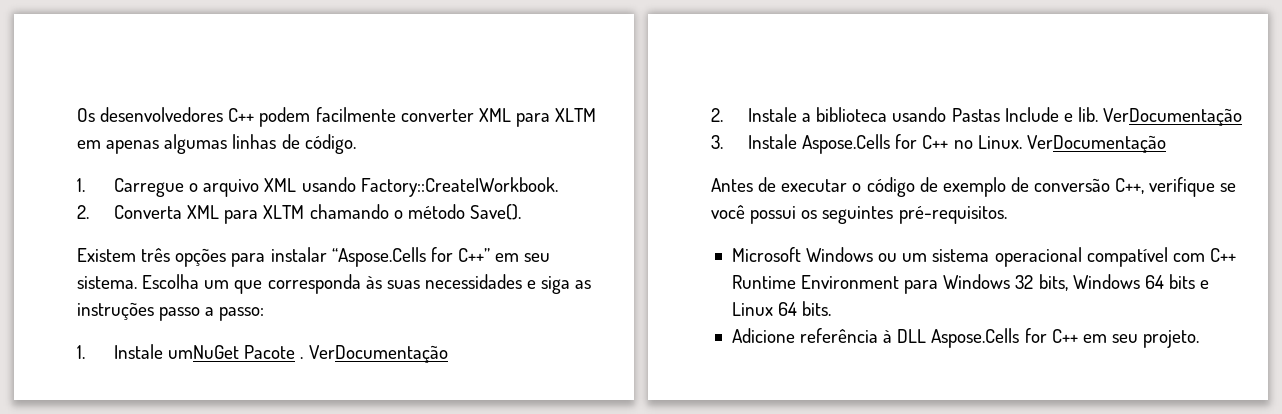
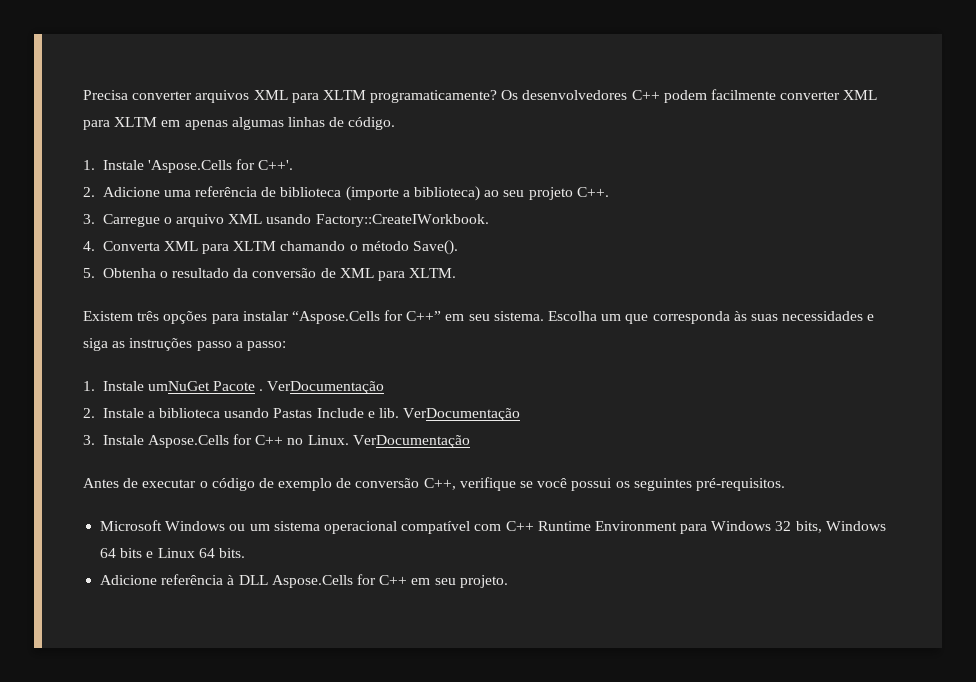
(77, 115) none -> [83,90,498,103] Precisa converter arquivos XML para XLTM programaticamente?
(85, 185) none -> [102,159,294,173] [83,186,609,201] [83,214,95,224] Instale 'Aspose.Cells for C++'. // 2. Adicione uma referência de biblioteca (importe a biblioteca) ao seu projeto C++. // 3.
[77,205,89,219] 2. -> [83,241,95,251] 4.
(521, 212) none -> [83,268,457,281] // 5. Obtenha o resultado da conversão de XML para XLTM.

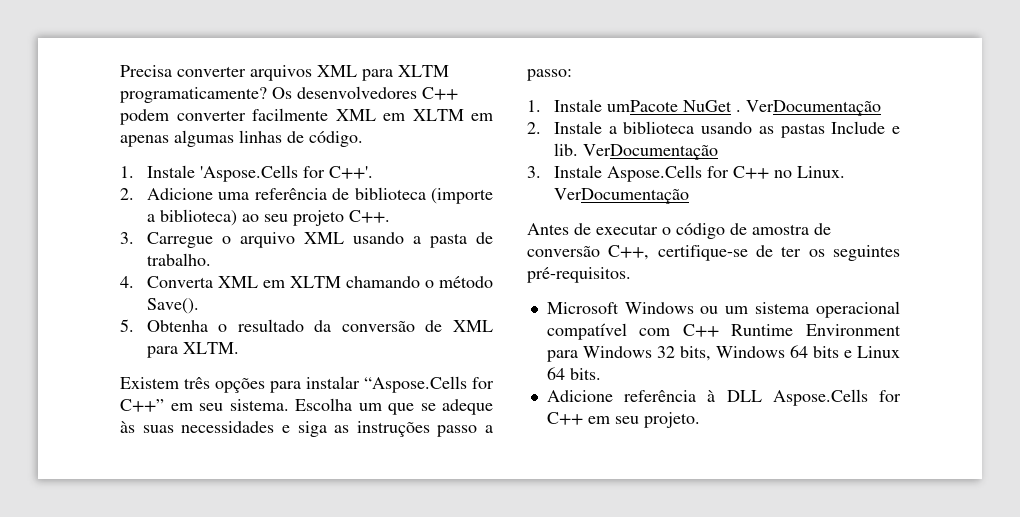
[711,89,878,100] [83,120,110,130] facilmente converter XML para -> [176,108,405,121] converter facilmente XML em
[315,214,489,227] Factory::CreateIWorkbook. -> [412,232,494,248] [146,253,211,266] a pasta de trabalho.
[202,244,230,254] para -> [262,280,285,288] em
[652,311,730,324] corresponda -> [420,399,493,415] se adeque
[147,381,256,391] umNuGet Pacote -> [606,100,732,112] umPacote NuGet
[273,408,313,418] Pastas -> [758,123,825,138] as pastas
[278,478,333,491] exemplo -> [752,224,809,235] amostra
[459,477,613,491] verifique se você possui -> [657,245,802,261] certifique-se de ter

